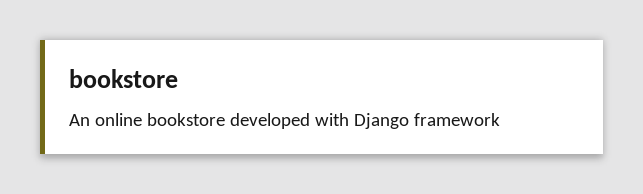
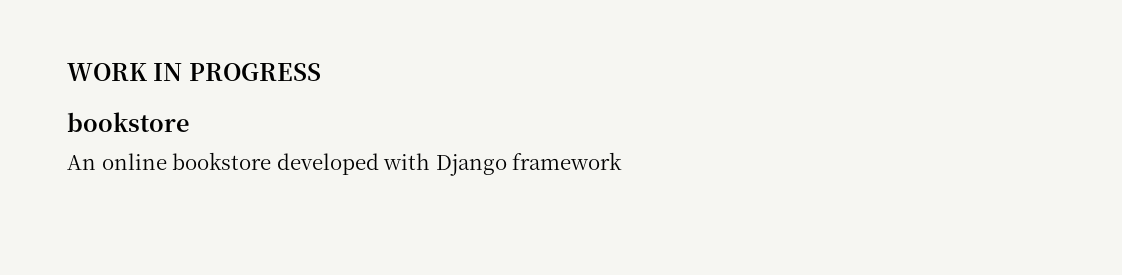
(69, 78) none -> [67,63,321,81] WORK IN PROGRESS //

